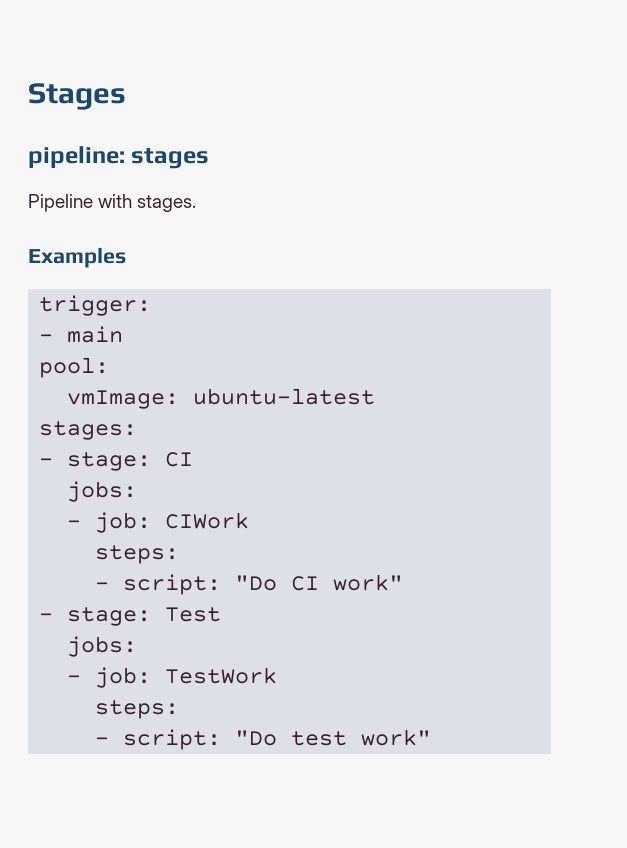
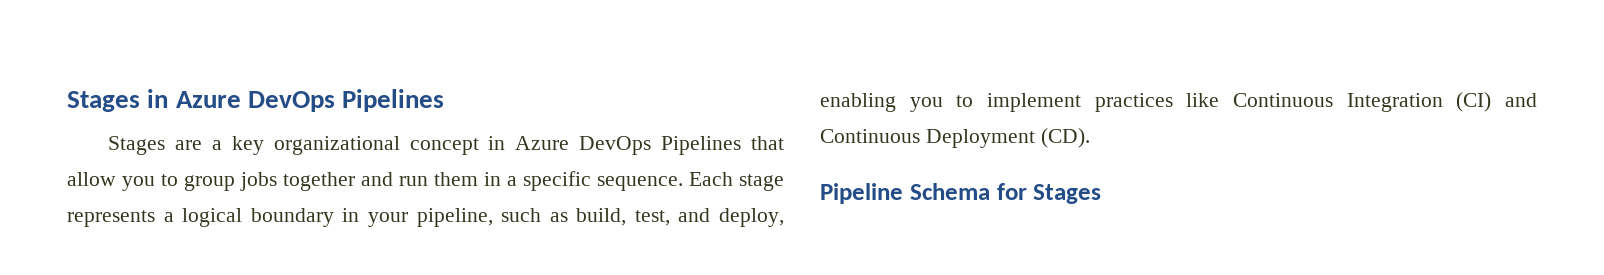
[28,83,126,110] [28,146,210,169] [28,194,197,212] [28,247,126,268] [39,295,152,316] [39,326,124,343] [39,357,110,378] [67,388,376,409] [39,421,138,440] [39,452,194,471] [67,481,138,502] [67,512,250,533] [95,545,180,564] [95,574,404,595] [39,607,222,626] [67,636,138,657] [67,667,278,688] [95,700,180,719] [95,729,432,750] Stages // pipeline: stages // Pipeline with stages. // Examples // trigger: // - main // pool: // vmImage: ubuntu-latest // stages: // - stage: CI // jobs: // - job: CIWork // steps: // - script: "Do CI work" // - stage: Test // jobs: // - job: TestWork // steps: // - script: "Do test work" -> [67,89,445,112] [108,136,784,155] [67,171,784,191] [67,208,784,227] [820,92,1537,112] [820,128,1090,148] [820,183,1102,204] Stages in Azure DevOps Pipelines // Stages are a key organizational concept in Azure DevOps Pipelines that allow you to group jobs together and run them in a specific sequence. Each stage represents a logical boundary in your pipeline, such as build, test, and deploy, enabling you to implement practices like Continuous Integration (CI) and Continuous Deployment (CD). // Pipeline Schema for Stages

